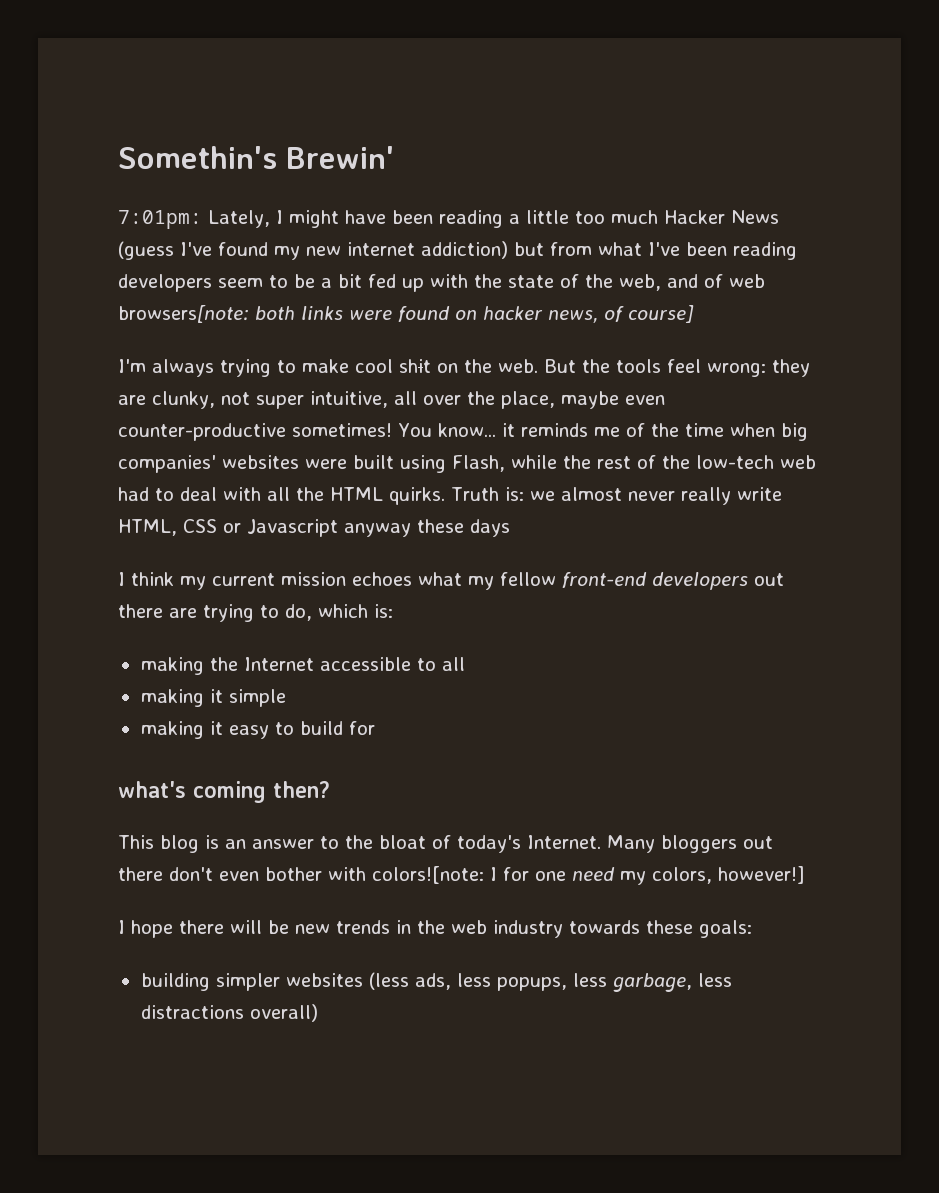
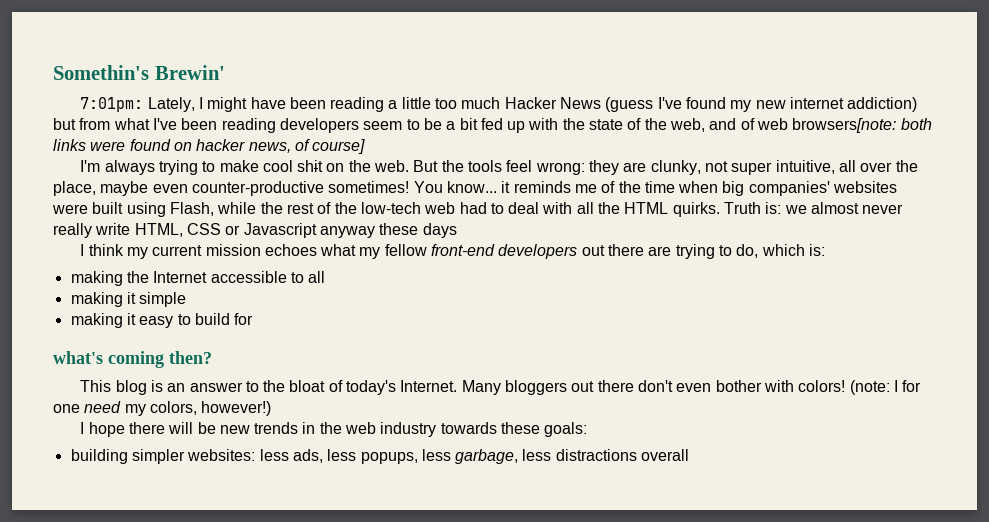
[372,866,484,884] colors![note: -> [798,380,890,395] colors! (note:
[718,866,805,884] however!] -> [201,401,272,416] however!)
[285,972,409,990] websites (less -> [187,449,289,461] websites: less
[249,1004,318,1022] overall) -> [641,449,690,461] overall

